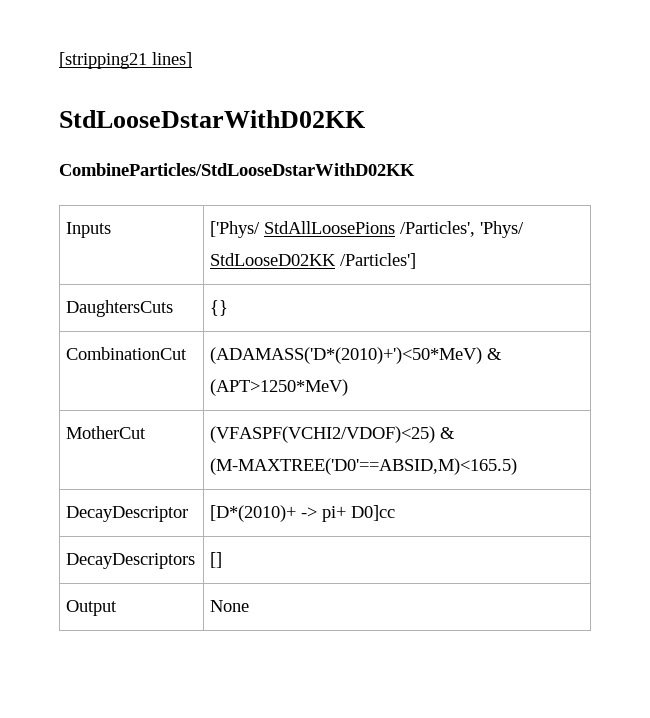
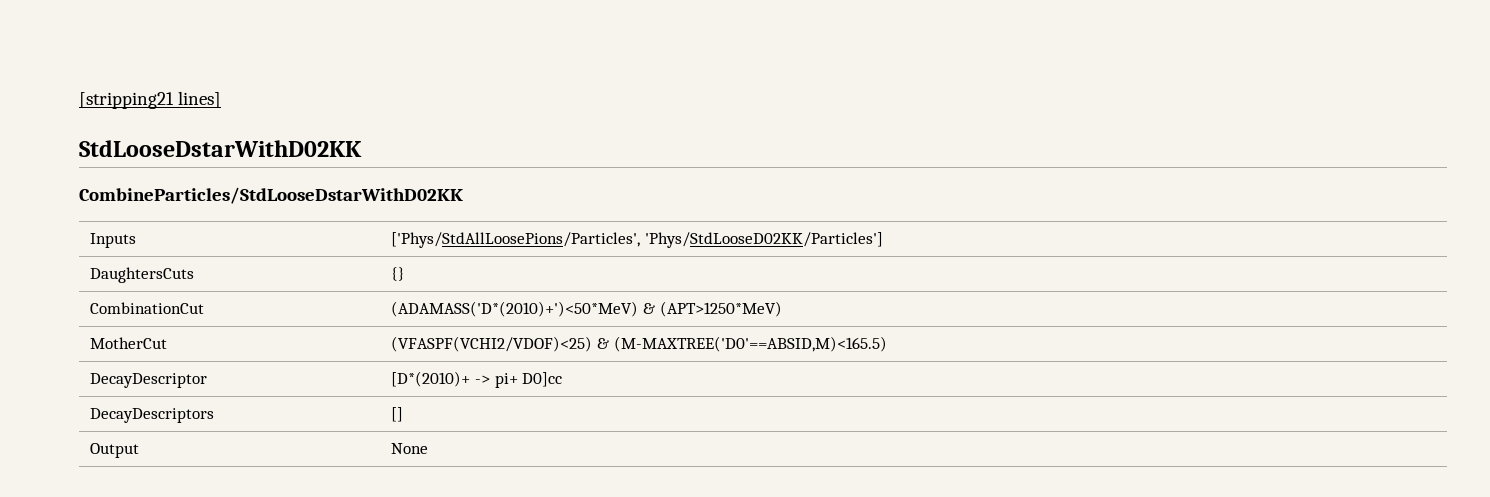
[210,221,525,238] [210,253,417,269] ['Phys/ StdAllLoosePions /Particles', 'Phys/ StdLooseD02KK /Particles'] -> [391,232,884,248] ['Phys/StdAllLoosePions/Particles', 'Phys/StdLooseD02KK/Particles']

